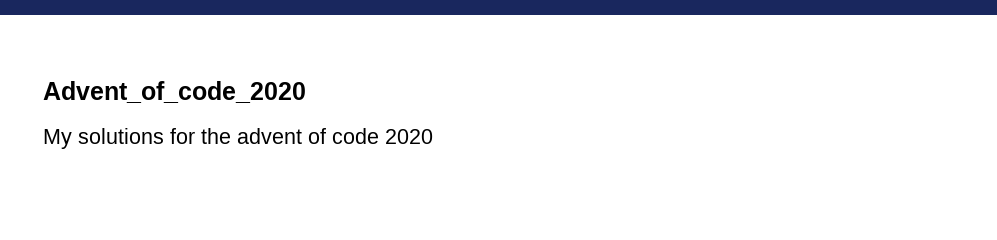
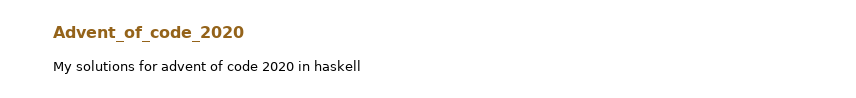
[201,128,231,144] the -> (158, 65) none
(433, 136) none -> [298,60,361,71] in haskell

